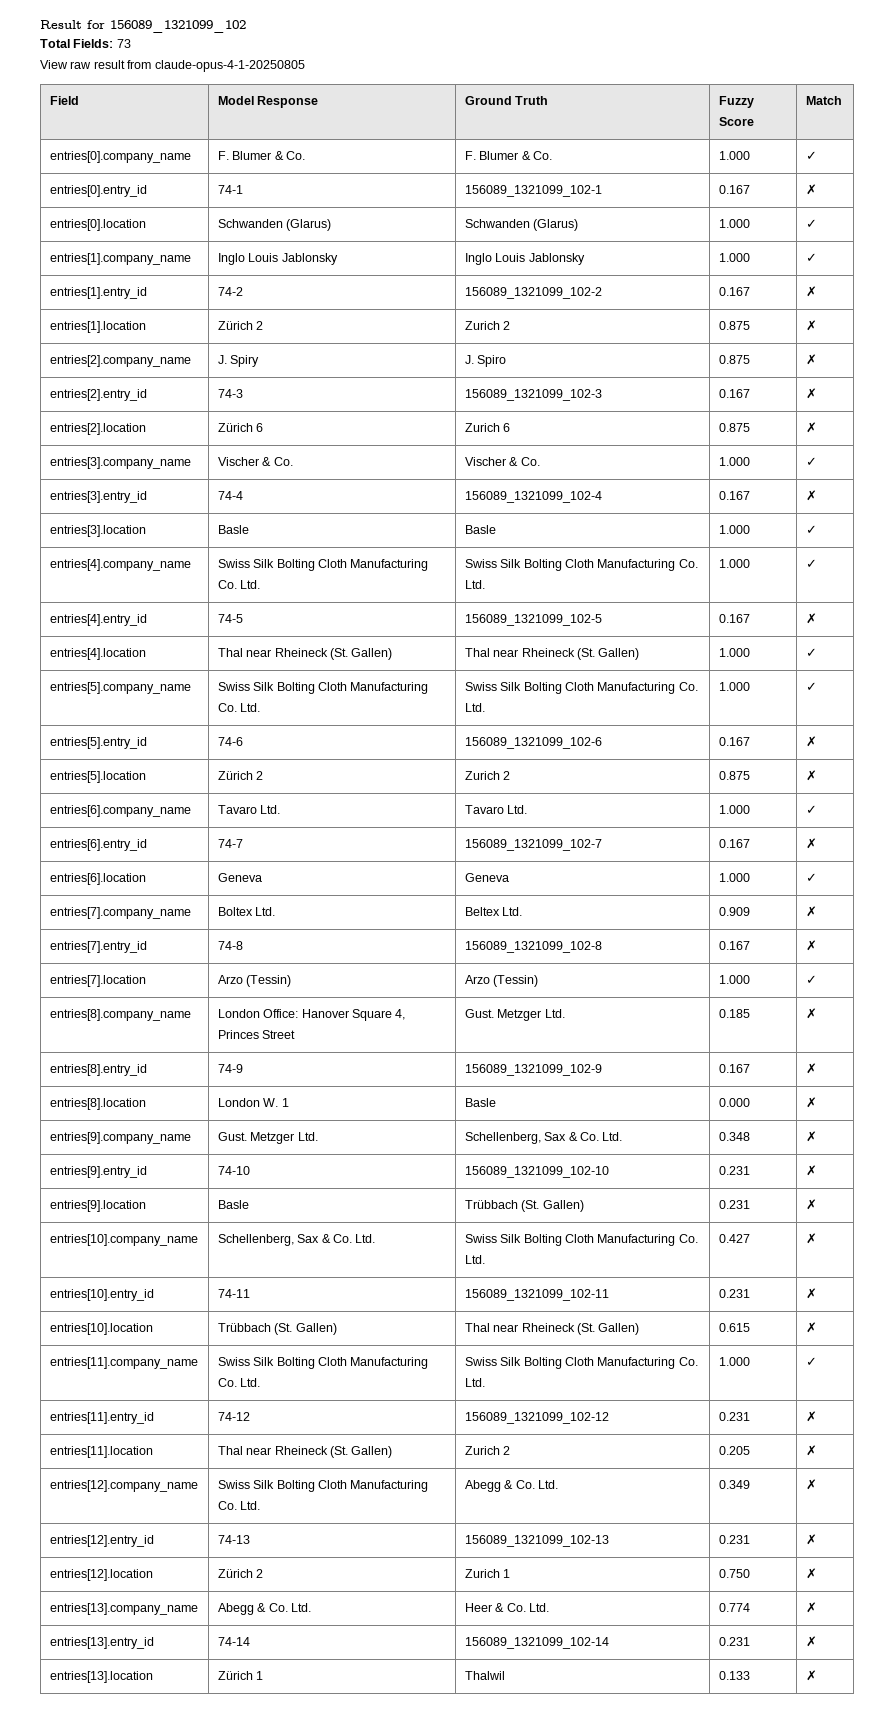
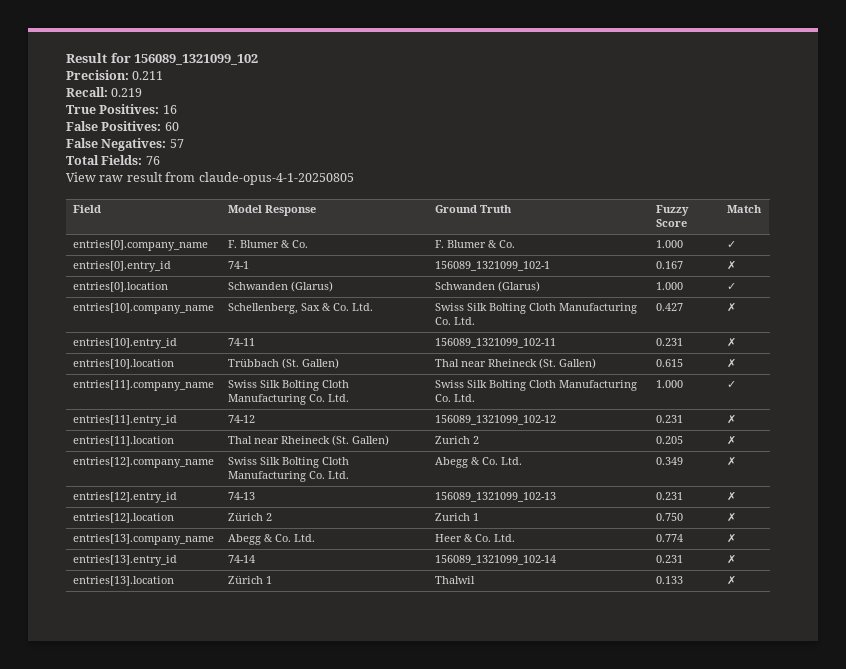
(246, 26) none -> [66,70,164,80] [66,87,143,97] [66,104,177,114] [66,121,179,131] [66,138,184,151] // Precision: 0.211 // Recall: 0.219 // True Positives: 16 // False Positives: 60 // False Negatives: 57
[116,39,131,48] 73 -> [145,156,160,165] 76
[49,253,191,265] [217,253,338,265] [464,253,585,265] [718,253,750,262] [805,253,817,262] [49,287,147,299] [217,287,243,296] [464,287,602,299] [718,287,750,296] [805,286,817,297] [49,321,146,333] [217,321,264,330] [464,321,511,330] [718,321,750,330] [805,320,817,331] [49,355,191,367] [217,355,260,367] [464,355,507,367] [718,355,750,364] [805,354,817,365] [49,389,147,401] [217,389,243,398] [464,389,602,401] [718,389,750,398] [805,388,817,399] [49,423,146,435] [217,423,264,432] [464,423,511,432] [718,423,750,432] [805,422,817,433] [49,457,191,469] [217,457,293,466] [464,457,540,466] [718,457,750,466] [805,457,817,466] [49,491,147,503] [217,491,243,500] [464,491,602,503] [718,491,750,500] [805,490,817,501] [49,525,146,537] [217,525,249,534] [464,525,496,534] [718,525,750,534] [805,525,817,534] [49,559,191,571] [217,559,429,571] [217,580,261,589] [464,559,698,571] [464,580,485,589] [718,559,750,568] [805,559,817,568] [49,614,147,626] [217,614,243,623] [464,614,602,626] [718,614,750,623] [805,613,817,624] [49,648,146,660] [217,648,393,660] [464,648,640,660] [718,648,750,657] [805,648,817,657] [49,682,191,694] [217,682,429,694] [217,703,261,712] [464,682,698,694] [464,703,485,712] [718,682,750,691] [805,682,817,691] [49,737,147,749] [217,737,243,746] [464,737,602,749] [718,737,750,746] [805,736,817,747] [49,771,146,783] [217,771,264,780] [464,771,511,780] [718,771,750,780] [805,770,817,781] [49,805,191,817] [217,805,281,814] [464,805,528,814] [718,805,750,814] [805,805,817,814] [49,839,147,851] [217,839,243,848] [464,839,602,851] [718,839,750,848] [805,838,817,849] [49,873,146,885] [217,873,262,882] [464,873,509,882] [718,873,750,882] [805,873,817,882] [49,907,191,919] [217,907,276,916] [464,907,523,916] [718,907,750,916] [805,906,817,917] [49,941,147,953] [217,941,243,950] [464,941,602,953] [718,941,750,950] [805,940,817,951] [49,975,146,987] [217,975,292,987] [464,975,539,987] [718,975,750,984] [805,975,817,984] [49,1009,191,1021] [217,1009,406,1021] [217,1030,296,1039] [464,1009,565,1021] [718,1009,750,1018] [805,1008,817,1019] [49,1064,147,1076] [217,1064,243,1073] [464,1064,602,1076] [718,1064,750,1073] [805,1063,817,1074] [49,1098,146,1110] [217,1098,289,1107] [464,1098,496,1107] [718,1098,750,1107] [805,1097,817,1108] [49,1132,191,1144] [217,1132,318,1144] [464,1132,623,1144] [718,1132,750,1141] [805,1131,817,1142] [49,1166,147,1178] [217,1166,250,1175] [464,1166,609,1178] [718,1166,750,1175] [805,1165,817,1176] [49,1200,146,1212] [217,1200,249,1209] [464,1200,584,1212] [718,1200,750,1209] [805,1199,817,1210] // entries[1].company_name | Inglo Louis Jablonsky | Inglo Louis Jablonsky | 1.000 | ✓ // entries[1].entry_id | 74-2 | 156089_1321099_102-2 | 0.167 | ✗ // entries[1].location | Zürich 2 | Zurich 2 | 0.875 | ✗ // entries[2].company_name | J. Spiry | J. Spiro | 0.875 | ✗ // entries[2].entry_id | 74-3 | 156089_1321099_102-3 | 0.167 | ✗ // entries[2].location | Zürich 6 | Zurich 6 | 0.875 | ✗ // entries[3].company_name | Vischer & Co. | Vischer & Co. | 1.000 | ✓ // entries[3].entry_id | 74-4 | 156089_1321099_102-4 | 0.167 | ✗ // entries[3].location | Basle | Basle | 1.000 | ✓ // entries[4].company_name | Swiss Silk Bolting Cloth Manufacturing Co. Ltd. | Swiss Silk Bolting Cloth Manufacturing Co. Ltd. | 1.000 | ✓ // entries[4].entry_id | 74-5 | 156089_1321099_102-5 | 0.167 | ✗ // entries[4].location | Thal near Rheineck (St. Gallen) | Thal near Rheineck (St. Gallen) | 1.000 | ✓ // entries[5].company_name | Swiss Silk Bolting Cloth Manufacturing Co. Ltd. | Swiss Silk Bolting Cloth Manufacturing Co. Ltd. | 1.000 | ✓ // entries[5].entry_id | 74-6 | 156089_1321099_102-6 | 0.167 | ✗ // entries[5].location | Zürich 2 | Zurich 2 | 0.875 | ✗ // entries[6].company_name | Tavaro Ltd. | Tavaro Ltd. | 1.000 | ✓ // entries[6].entry_id | 74-7 | 156089_1321099_102-7 | 0.167 | ✗ // entries[6].location | Geneva | Geneva | 1.000 | ✓ // entries[7].company_name | Boltex Ltd. | Beltex Ltd. | 0.909 | ✗ // entries[7].entry_id | 74-8 | 156089_1321099_102-8 | 0.167 | ✗ // entries[7].location | Arzo (Tessin) | Arzo (Tessin) | 1.000 | ✓ // entries[8].company_name | London Office: Hanover Square 4, Princes Street | Gust. Metzger Ltd. | 0.185 | ✗ // entries[8].entry_id | 74-9 | 156089_1321099_102-9 | 0.167 | ✗ // entries[8].location | London W. 1 | Basle | 0.000 | ✗ // entries[9].company_name | Gust. Metzger Ltd. | Schellenberg, Sax & Co. Ltd. | 0.348 | ✗ // entries[9].entry_id | 74-10 | 156089_1321099_102-10 | 0.231 | ✗ // entries[9].location | Basle | Trübbach (St. Gallen) | 0.231 | ✗ -> (736, 286) none

